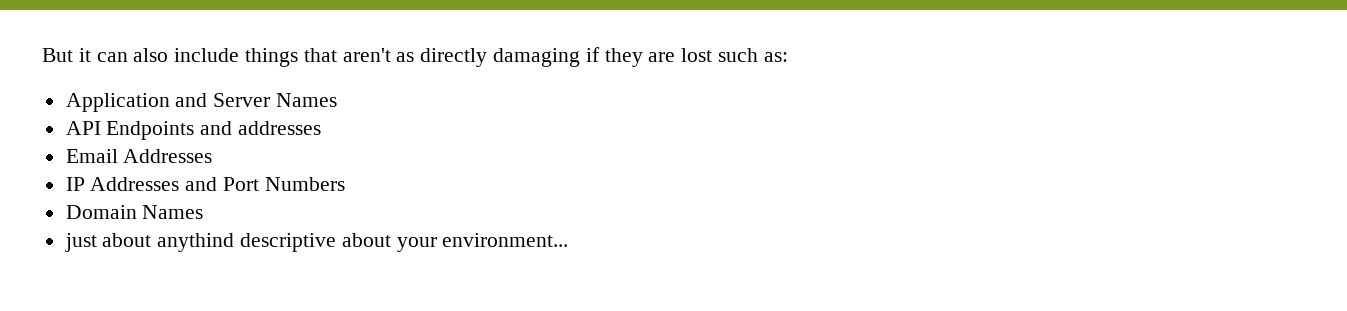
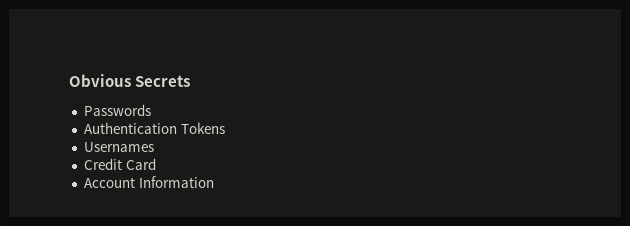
[42,47,788,67] [65,93,338,112] [65,121,322,140] [65,149,213,163] [65,177,345,191] [65,205,204,219] [64,233,569,252] But it can also include things that aren't as directly damaging if they are lost such as: // Application and Server Names // API Endpoints and addresses // Email Addresses // IP Addresses and Port Numbers // Domain Names // just about anythind descriptive about your environment... -> [69,74,191,87] [83,104,151,116] [83,122,225,134] [83,142,154,152] [83,158,156,170] [83,176,214,188] Obvious Secrets // Passwords // Authentication Tokens // Usernames // Credit Card // Account Information

